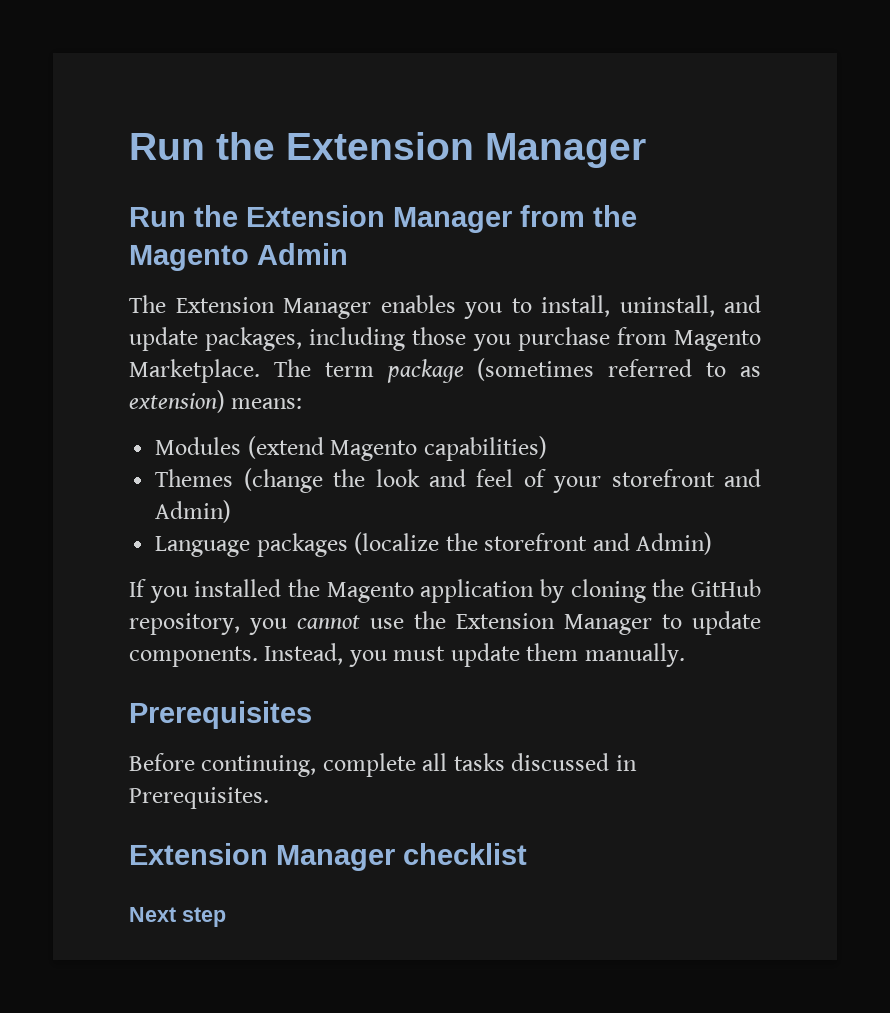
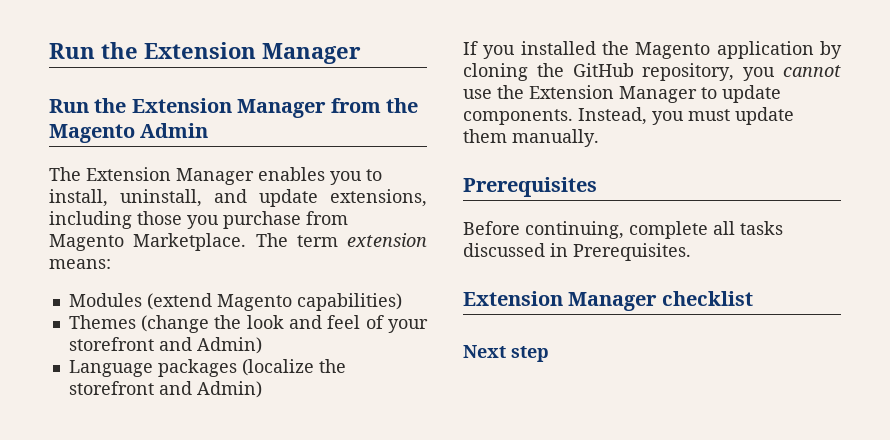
[205,327,303,351] packages, -> [330,189,427,207] extensions,
[386,358,761,383] [129,390,225,413] package (sometimes referred to as extension) -> [347,233,427,247] extension

